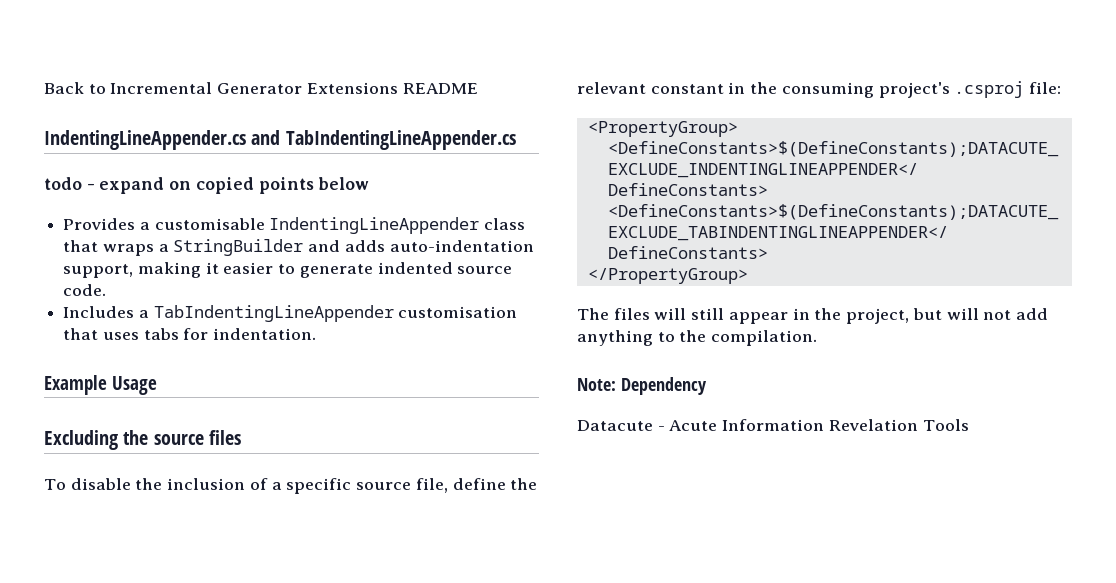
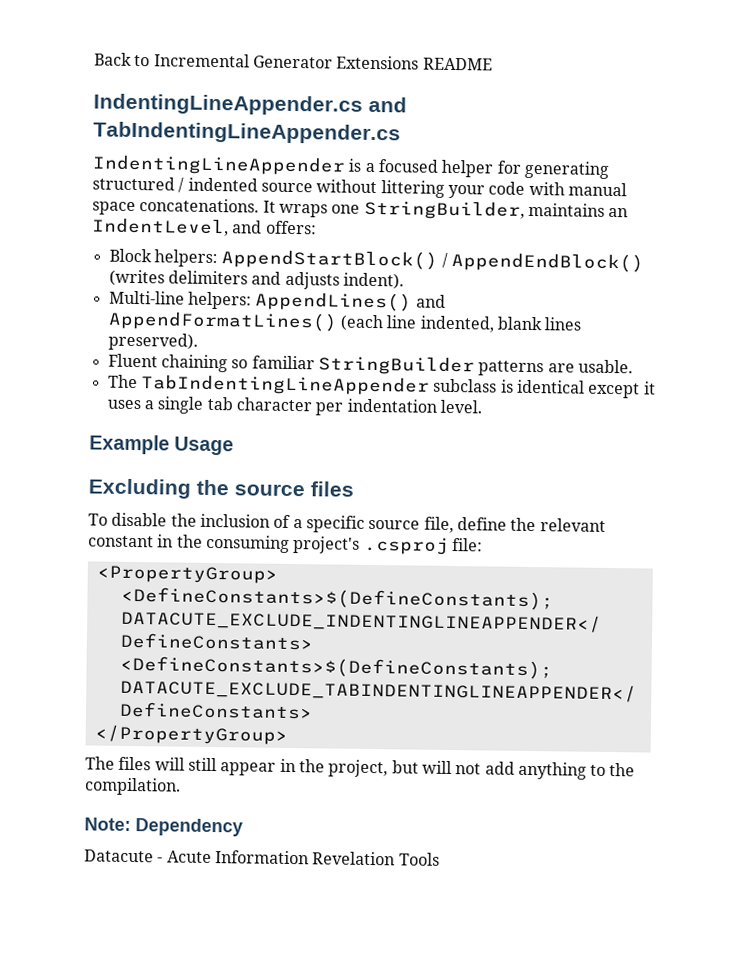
[44,177,370,194] [63,217,526,234] [63,239,534,256] [63,262,513,278] [63,284,107,296] [63,305,518,322] [63,328,317,340] todo - expand on copied points below // Provides a customisable IndentingLineAppender class that wraps a StringBuilder and adds auto-indentation support, making it easier to generate indented source code. // Includes a TabIndentingLineAppender customisation that uses tabs for indentation. -> [92,154,609,179] [92,176,627,199] [92,198,629,220] [92,217,317,237] [108,248,644,273] [108,269,404,290] [108,290,446,312] [107,310,583,333] [107,332,198,351] [107,353,633,377] [107,374,656,399] [106,396,482,416] IndentingLineAppender is a focused helper for generating structured / indented source without littering your code with manual space concatenations. It wraps one StringBuilder, maintains an IndentLevel, and offers: // Block helpers: AppendStartBlock() / AppendEndBlock() (writes delimiters and adjusts indent). // Multi-line helpers: AppendLines() and AppendFormatLines() (each line indented, blank lines preserved). // Fluent chaining so familiar StringBuilder patterns are usable. // The TabIndentingLineAppender subclass is identical except it uses a single tab character per indentation level.

